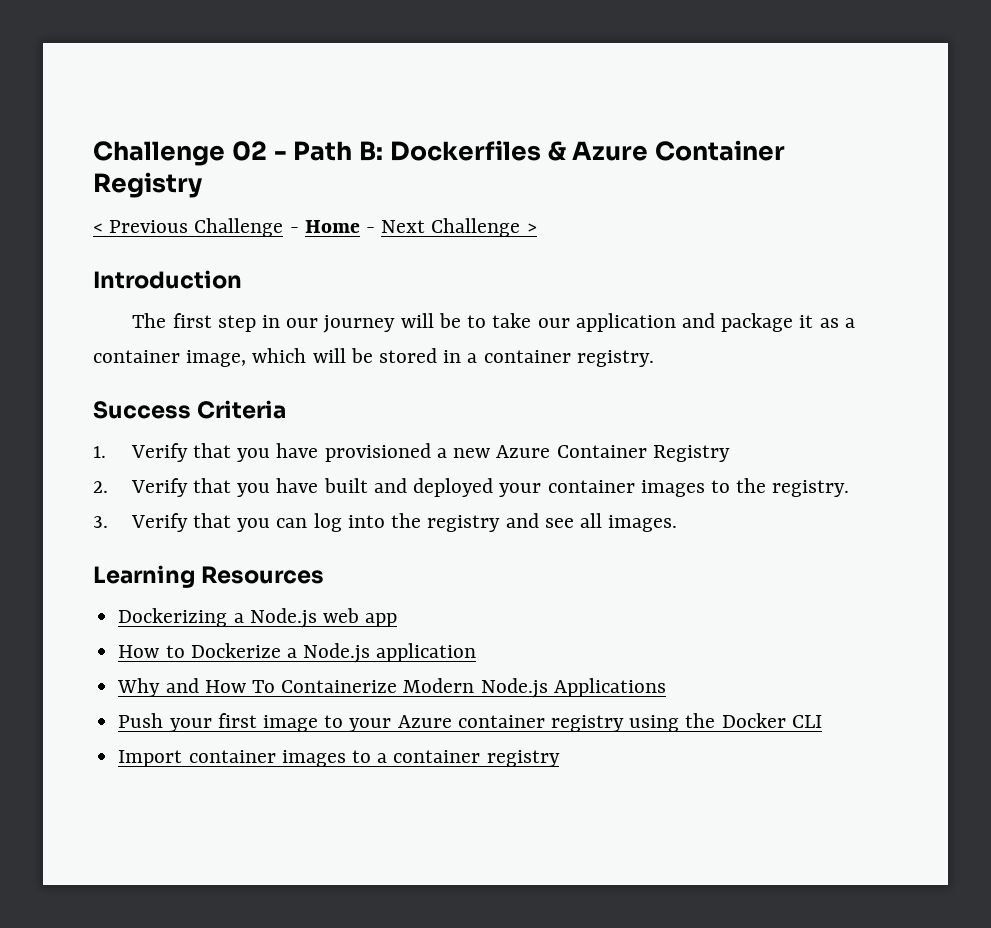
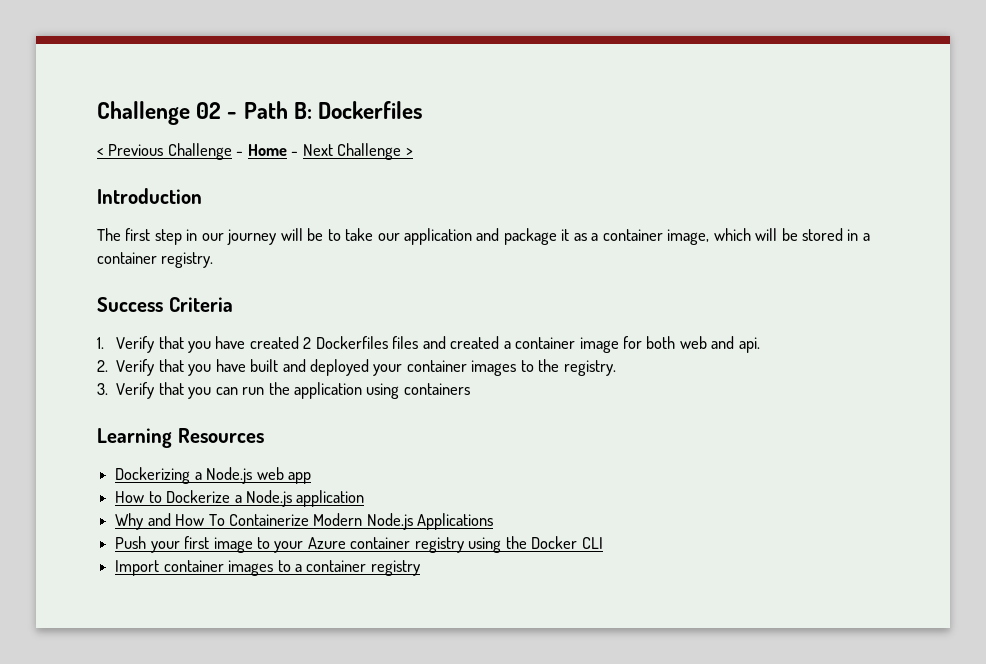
[547,140,785,161] [93,172,202,198] & Azure Container Registry -> (424, 110) none
[324,443,730,462] provisioned a new Azure Container Registry -> [249,336,760,353] created 2 Dockerfiles files and created a container image for both web and api.
[313,513,678,532] log into the registry and see all images. -> [242,382,470,399] run the application using containers

